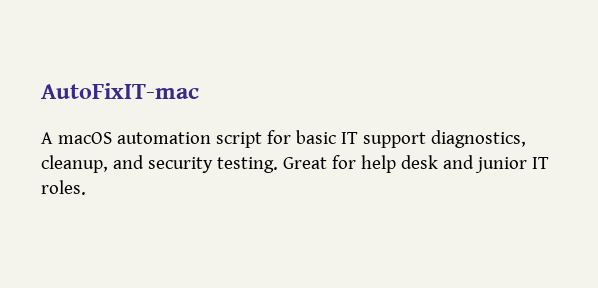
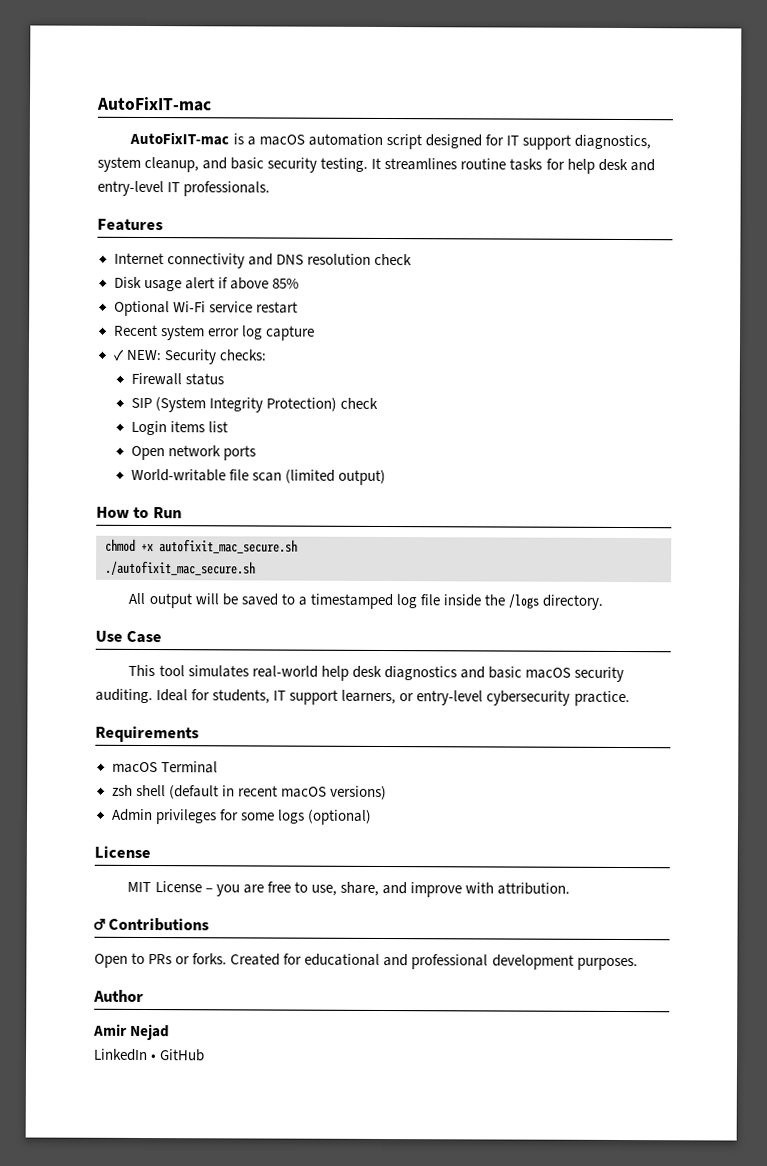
[41,132,53,144] A -> [129,131,256,146] AutoFixIT-mac is a
[266,130,336,144] for basic -> [424,134,504,149] designed for
(526, 139) none -> [97,156,141,172] system
(144, 162) none -> [230,157,265,170] basic
[282,155,549,173] [41,180,86,195] Great for help desk and junior IT roles. -> [371,157,655,174] [97,180,271,197] [97,218,163,232] [113,252,412,269] [113,276,299,292] [113,300,298,317] [113,324,315,341] [112,349,266,365] [130,372,224,386] [130,397,378,413] [130,420,228,436] [130,445,256,461] [130,468,386,486] [96,506,182,519] [105,538,298,554] [105,560,256,576] [128,592,604,610] [95,630,163,644] [128,664,624,683] [95,688,630,707] [95,725,199,743] [111,761,218,774] [111,784,387,801] [111,808,372,825] [94,845,151,859] [127,881,571,898] [93,917,210,932] [94,952,638,971] [93,989,144,1002] [93,1023,171,1041] [93,1048,206,1062] It streamlines routine tasks for help desk and entry-level IT professionals. // Features // Internet connectivity and DNS resolution check // Disk usage alert if above 85% // Optional Wi-Fi service restart // Recent system error log capture // ✓ NEW: Security checks: // Firewall status // SIP (System Integrity Protection) check // Login items list // Open network ports // World-writable file scan (limited output) // How to Run // chmod +x autofixit_mac_secure.sh // ./autofixit_mac_secure.sh // All output will be saved to a timestamped log file inside the /logs directory. // Use Case // This tool simulates real-world help desk diagnostics and basic macOS security auditing. Ideal for students, IT support learners, or entry-level cybersecurity practice. // Requirements // macOS Terminal // zsh shell (default in recent macOS versions) // Admin privileges for some logs (optional) // License // MIT License – you are free to use, share, and improve with attribution. // ♂ Contributions // Open to PRs or forks. Created for educational and professional development purposes. // Author // Amir Nejad // LinkedIn • GitHub

